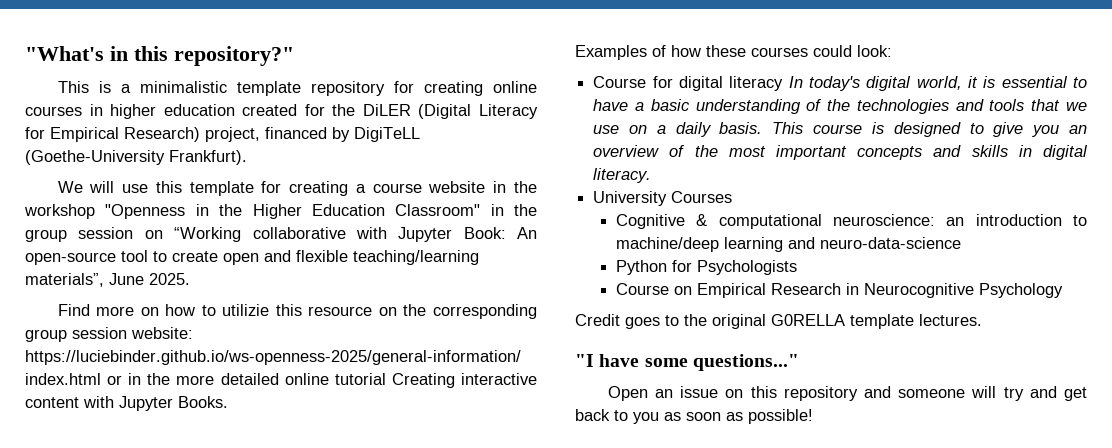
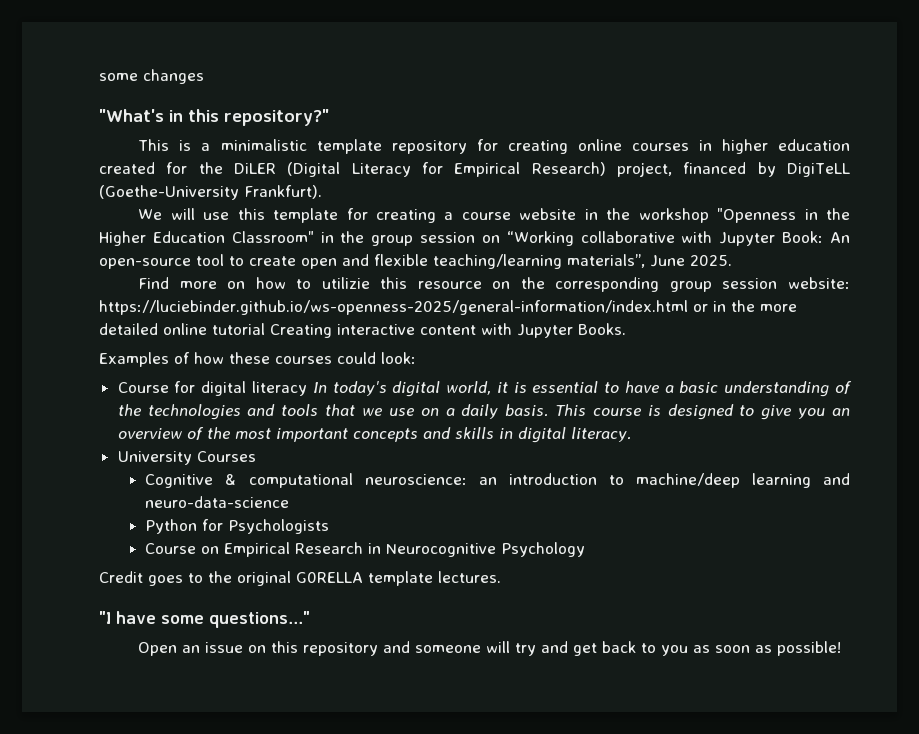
(25, 53) none -> [99,69,204,84] some changes //

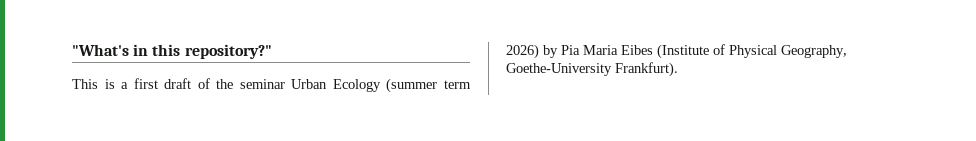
[99,69,204,84] some changes // -> (72, 50) none
[220,139,850,154] [99,162,851,177] [99,185,322,200] [138,208,850,223] [99,231,850,246] [99,254,732,269] [138,277,850,292] [99,300,797,315] [99,323,626,338] [99,352,416,367] [117,381,852,397] [117,404,851,420] [117,427,631,443] [117,451,256,465] [145,473,850,488] [145,496,290,508] [145,519,330,534] [145,542,586,557] [99,571,501,586] [99,611,310,628] [138,641,842,656] minimalistic template repository for creating online courses in higher education created for the DiLER (Digital Literacy for Empirical Research) project, financed by DigiTeLL (Goethe-University Frankfurt). // We will use this template for creating a course website in the workshop "Openness in the Higher Education Classroom" in the group session on “Working collaborative with Jupyter Book: An open-source tool to create open and flexible teaching/learning materials”, June 2025. // Find more on how to utilizie this resource on the corresponding group session website: https://luciebinder.github.io/ws-openness-2025/general-information/index.html or in the more detailed online tutorial Creating interactive content with Jupyter Books. // Examples of how these courses could look: // Course for digital literacy In today's digital world, it is essential to have a basic understanding of the technologies and tools that we use on a daily basis. This course is designed to give you an overview of the most important concepts and skills in digital literacy. // University Courses // Cognitive & computational neuroscience: an introduction to machine/deep learning and neuro-data-science // Python for Psychologists // Course on Empirical Research in Neurocognitive Psychology // Credit goes to the original G0RELLA template lectures. // "I have some questions..." // Open an issue on this repository and someone will try and get back to you as soon as possible! -> [133,78,471,93] [506,44,847,59] [506,62,678,77] first draft of the seminar Urban Ecology (summer term 2026) by Pia Maria Eibes (Institute of Physical Geography, Goethe-University Frankfurt).

